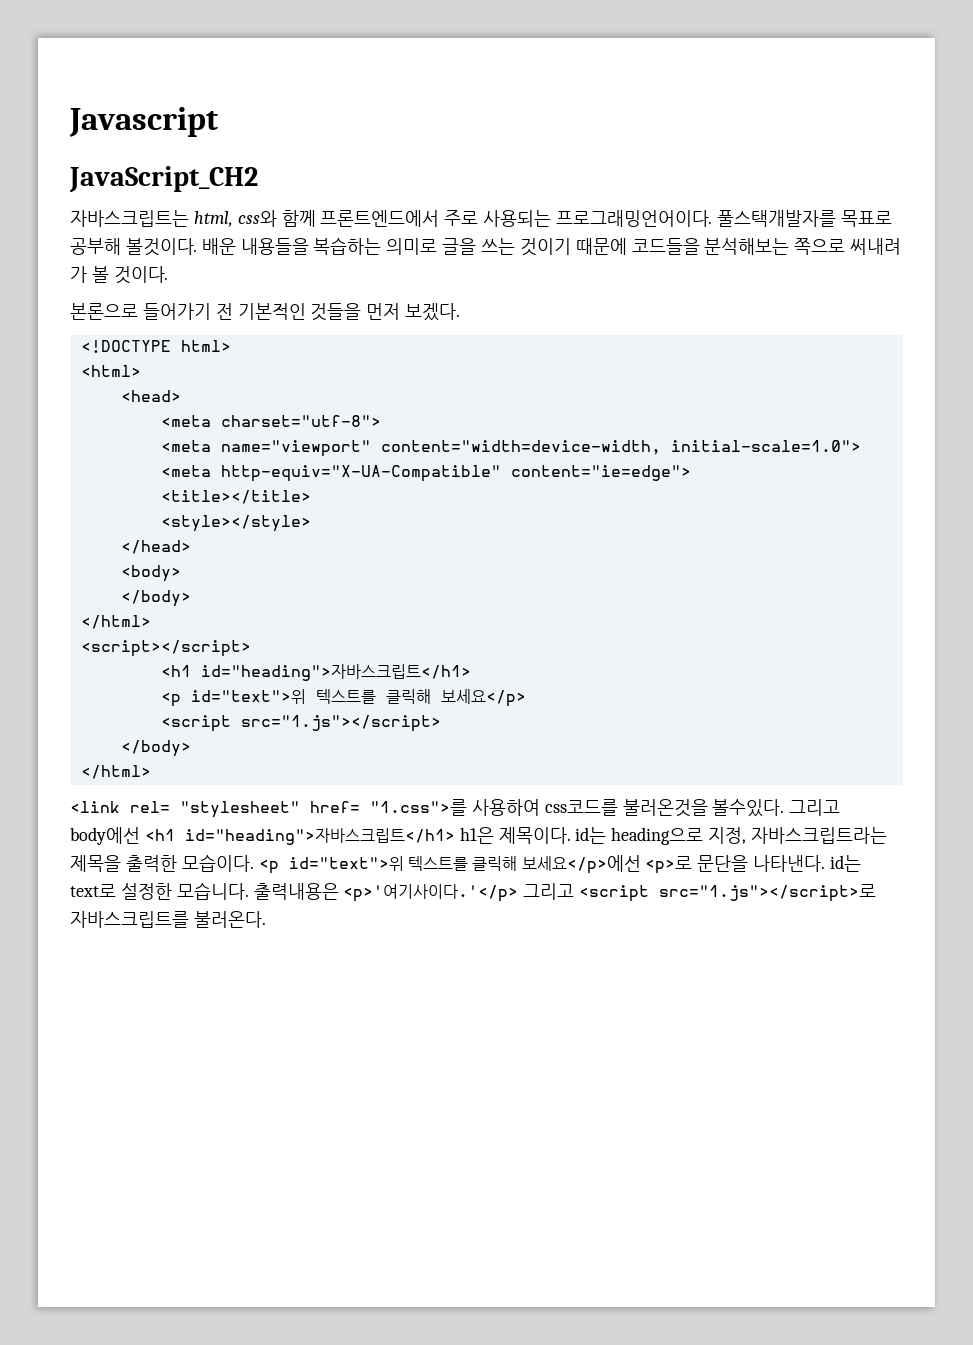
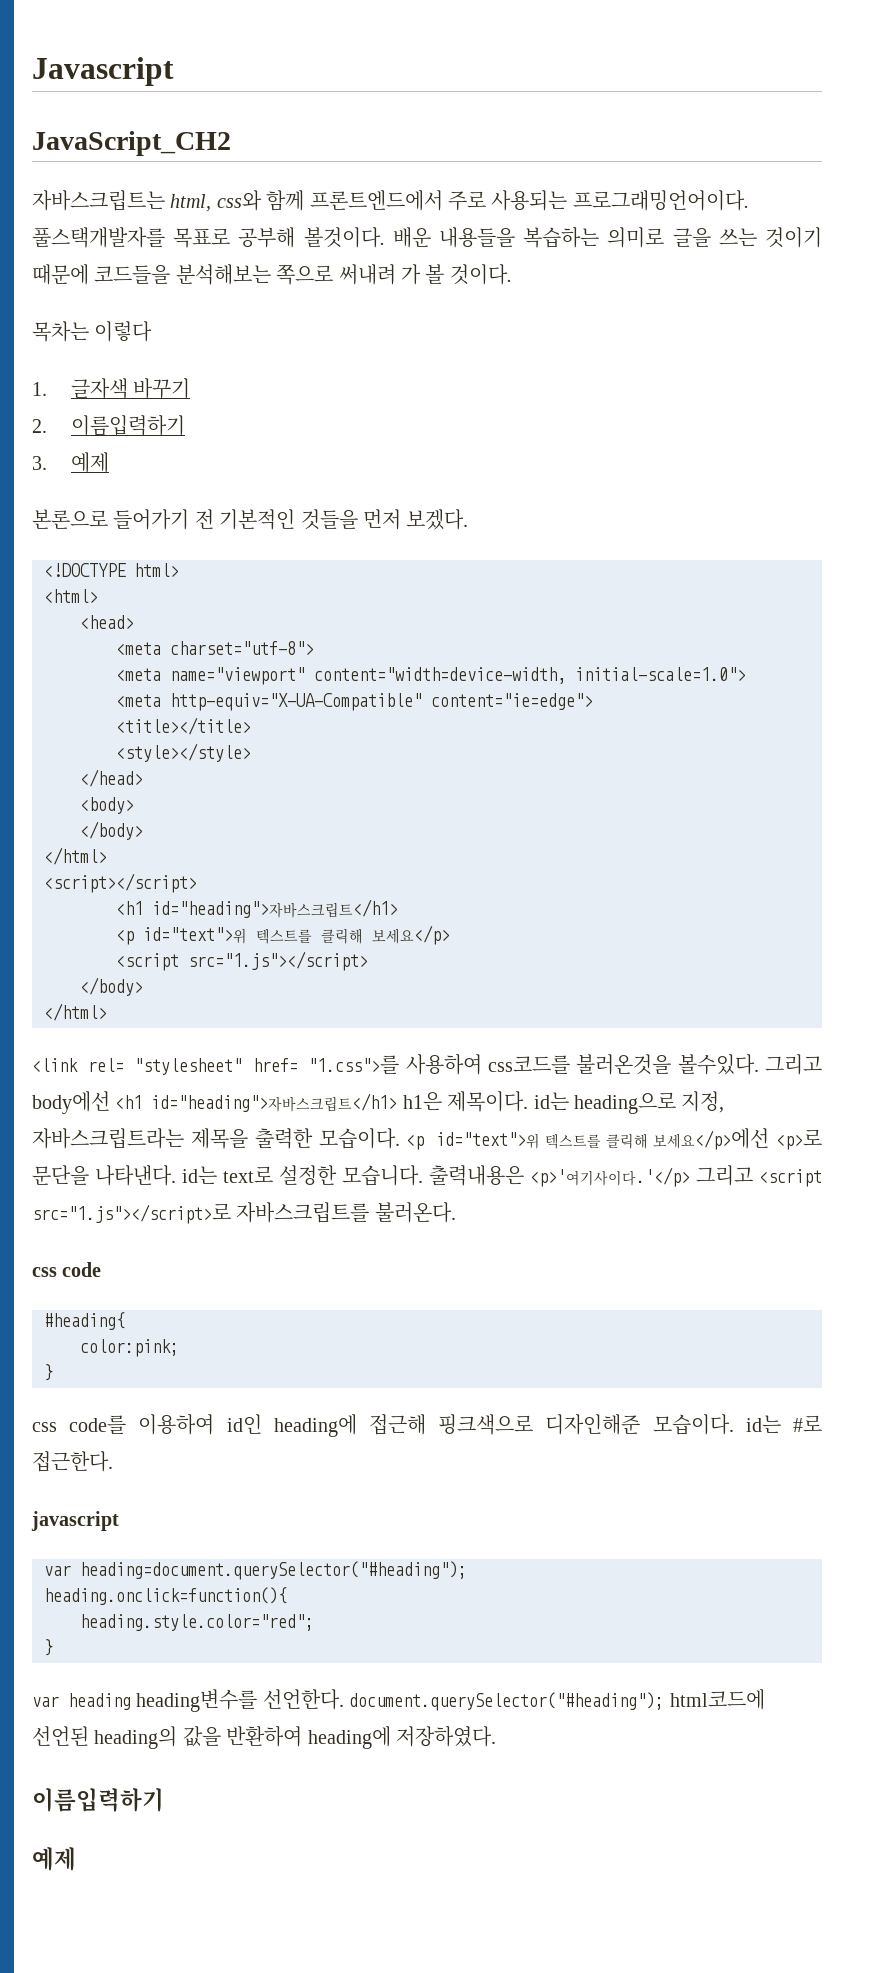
(168, 275) none -> [32,321,153,342] [32,378,190,399] [32,415,185,436] [32,452,109,473] // 목차는 이렇다 // 1. 글자색 바꾸기 // 2. 이름입력하기 // 3. 예제
(266, 919) none -> [32,1262,102,1277] [44,1312,125,1330] [80,1339,179,1357] [44,1364,53,1381] [32,1414,823,1437] [32,1451,113,1472] [31,1511,119,1531] [44,1561,467,1580] [44,1587,287,1605] [80,1614,314,1631] [44,1639,53,1656] [32,1689,765,1712] [32,1726,496,1749] [32,1788,164,1812] [32,1847,76,1871] // css code // #heading{ // color:pink; // } // css code를 이용하여 id인 heading에 접근해 핑크색으로 디자인해준 모습이다. id는 #로 접근한다. // javascript // var heading=document.querySelector("#heading"); // heading.onclick=function(){ // heading.style.color="red"; // } // var heading heading변수를 선언한다. document.querySelector("#heading"); html코드에 선언된 heading의 값을 반환하여 heading에 저장하였다. // 이름입력하기 // 예제

